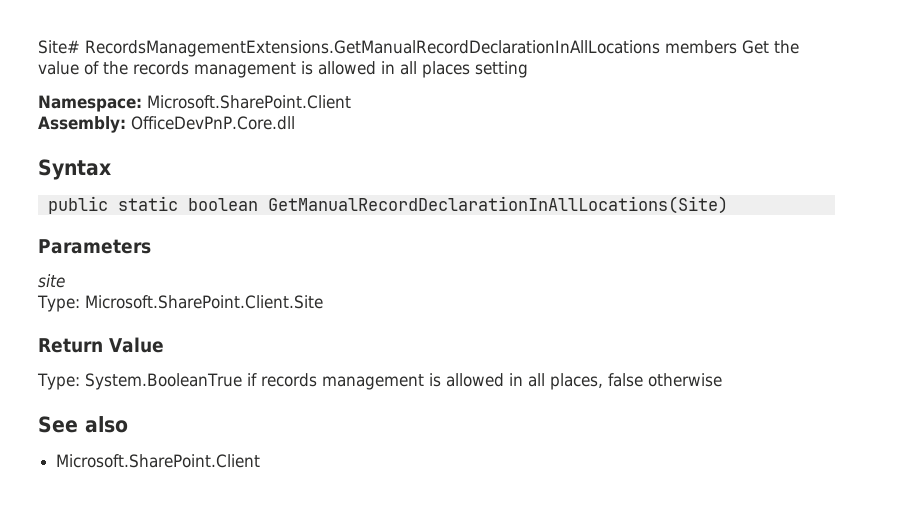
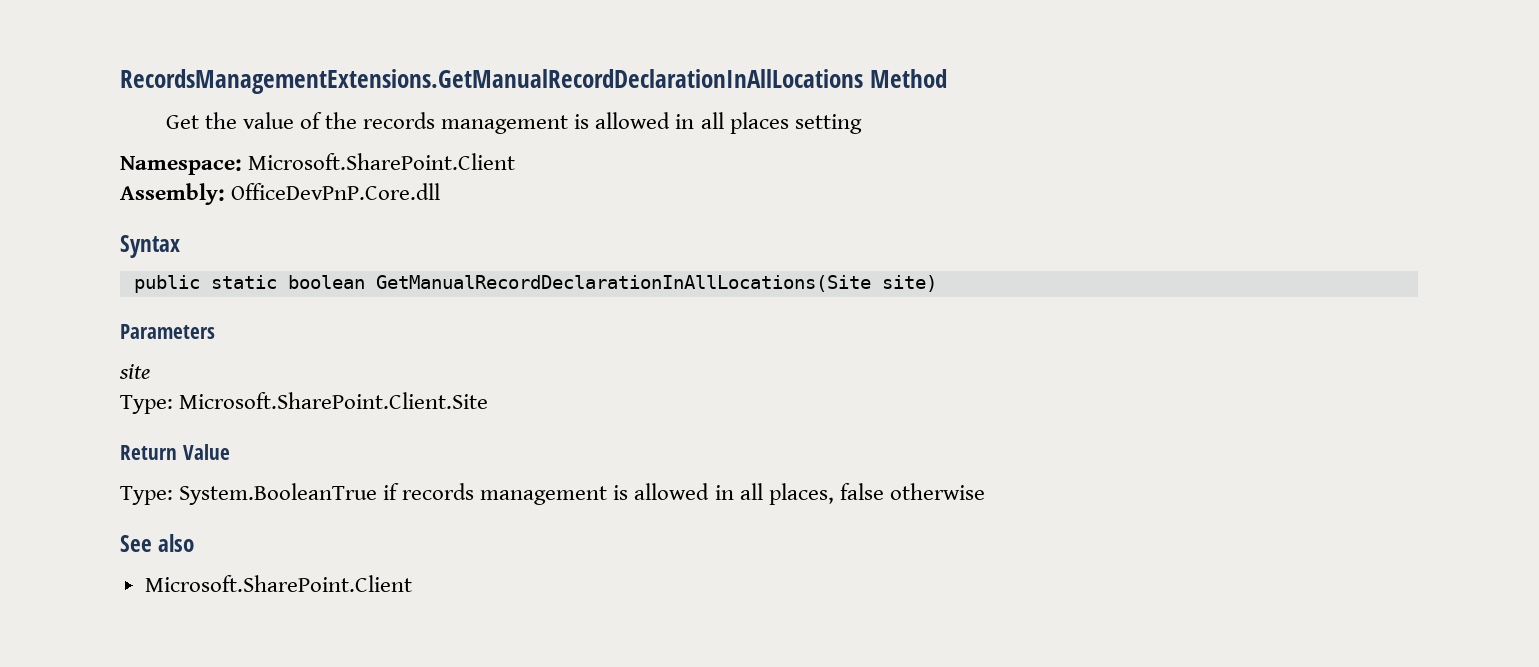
[38,40,737,57] Site# RecordsManagementExtensions.GetManualRecordDeclarationInAllLocations members -> [120,69,947,94] RecordsManagementExtensions.GetManualRecordDeclarationInAllLocations Method //
[267,196,728,214] GetManualRecordDeclarationInAllLocations(Site) -> [375,275,937,292] GetManualRecordDeclarationInAllLocations(Site site)

